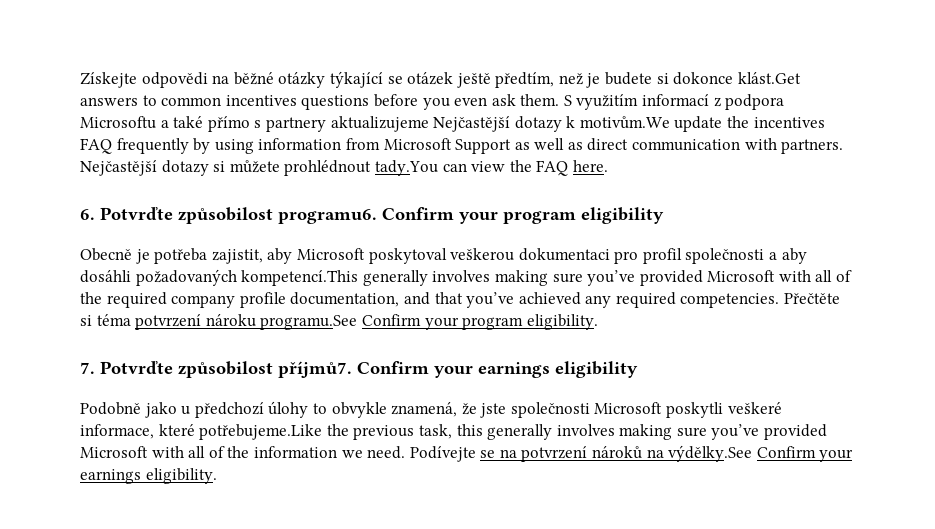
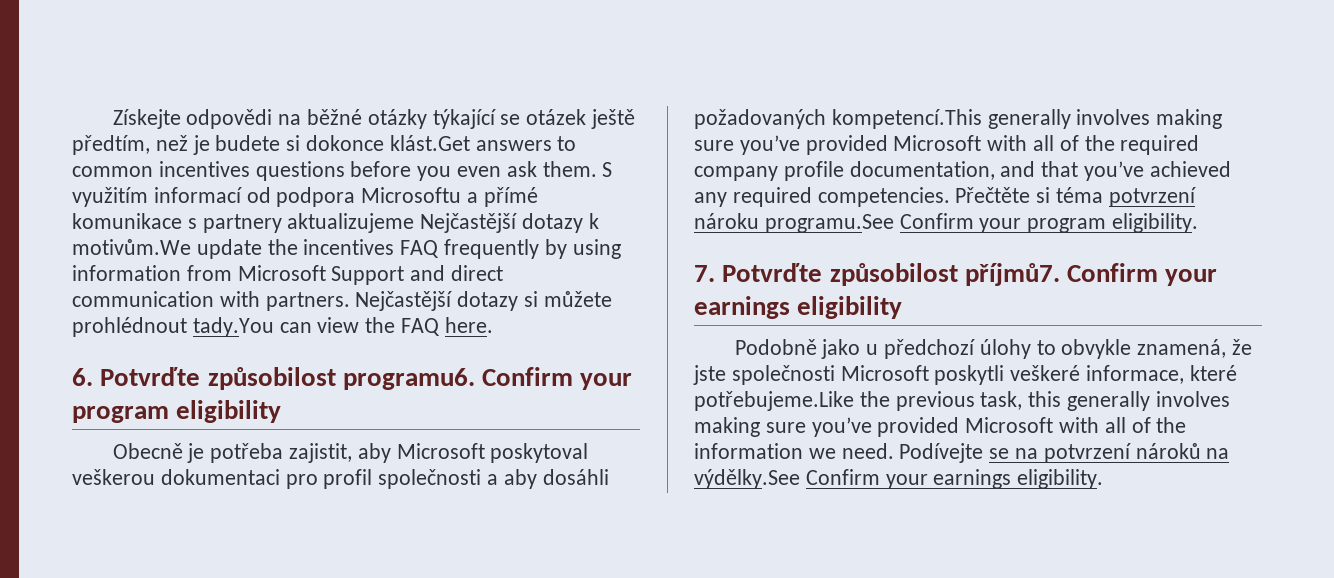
[713,97,721,107] z -> [246,187,271,203] od
[173,116,250,132] také přímo -> [483,187,538,207] [72,213,182,229] přímé komunikace
[514,138,583,150] as well as -> [410,265,446,281] and

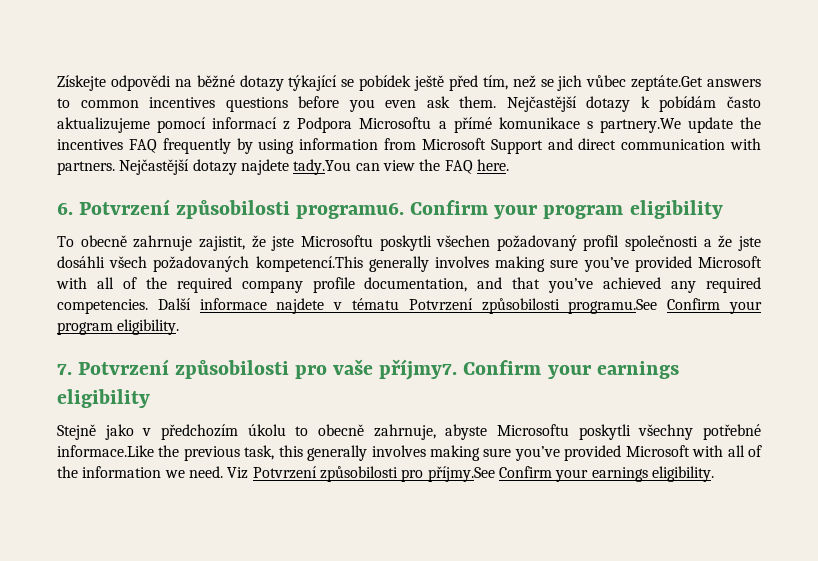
[367,109,427,129] otázky -> [239,75,284,91] dotazy
[526,109,636,129] [72,135,470,155] otázek ještě předtím, než je budete si dokonce klást.Get -> [359,75,704,91] pobídek ještě před tím, než se jich vůbec zeptáte.Get
[602,162,613,177] [72,187,356,207] S využitím informací od podpora -> [506,96,762,112] [57,117,353,133] Nejčastější dotazy k pobídám často aktualizujeme pomocí informací z Podpora
[202,213,599,233] [72,239,191,255] partnery aktualizujeme Nejčastější dotazy k motivům.We -> [599,118,681,133] partnery.We
[524,291,612,307] [72,317,187,337] si můžete prohlédnout -> [240,159,289,175] najdete
[100,367,336,390] Potvrďte způsobilost -> [79,199,291,219] Potvrzení způsobilosti
[112,443,589,463] [72,469,609,489] Obecně je potřeba zajistit, aby Microsoft poskytoval veškerou dokumentaci pro profil společnosti a aby dosáhli -> [57,235,761,251] [57,256,148,268] To obecně zahrnuje zajistit, že jste Microsoftu poskytli všechen požadovaný profil společnosti a že jste dosáhli všech
[955,187,1196,207] [694,213,759,229] Přečtěte si téma potvrzení nároku -> [157,298,560,314] Další informace najdete v tématu Potvrzení způsobilosti
[722,263,1060,286] Potvrďte způsobilost příjmů7. -> [78,359,458,380] Potvrzení způsobilosti pro vaše příjmy7.
[734,339,1253,359] [693,365,1237,385] [694,391,854,411] Podobně jako u předchozí úlohy to obvykle znamená, že jste společnosti Microsoft poskytli veškeré informace, které potřebujeme.Like -> [57,424,761,440] [57,445,154,457] Stejně jako v předchozím úkolu to obecně zahrnuje, abyste Microsoftu poskytli všechny potřebné informace.Like
[899,443,1230,463] [694,469,800,489] Podívejte se na potvrzení nároků na výdělky.See -> [227,466,495,482] Viz Potvrzení způsobilosti pro příjmy.See

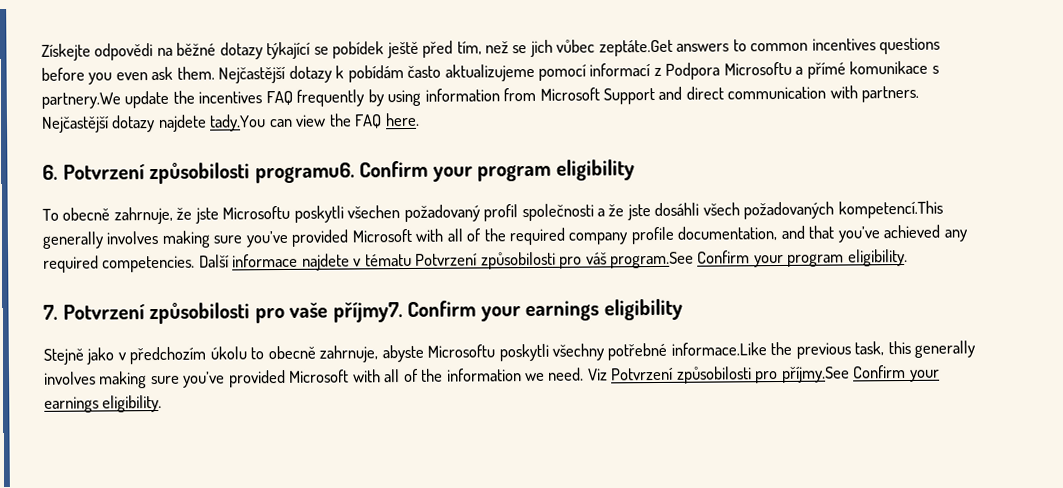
[133,235,245,251] zahrnuje zajistit, -> [113,206,173,225] zahrnuje,
[568,299,658,314] programu.See -> [559,251,695,269] pro váš program.See

